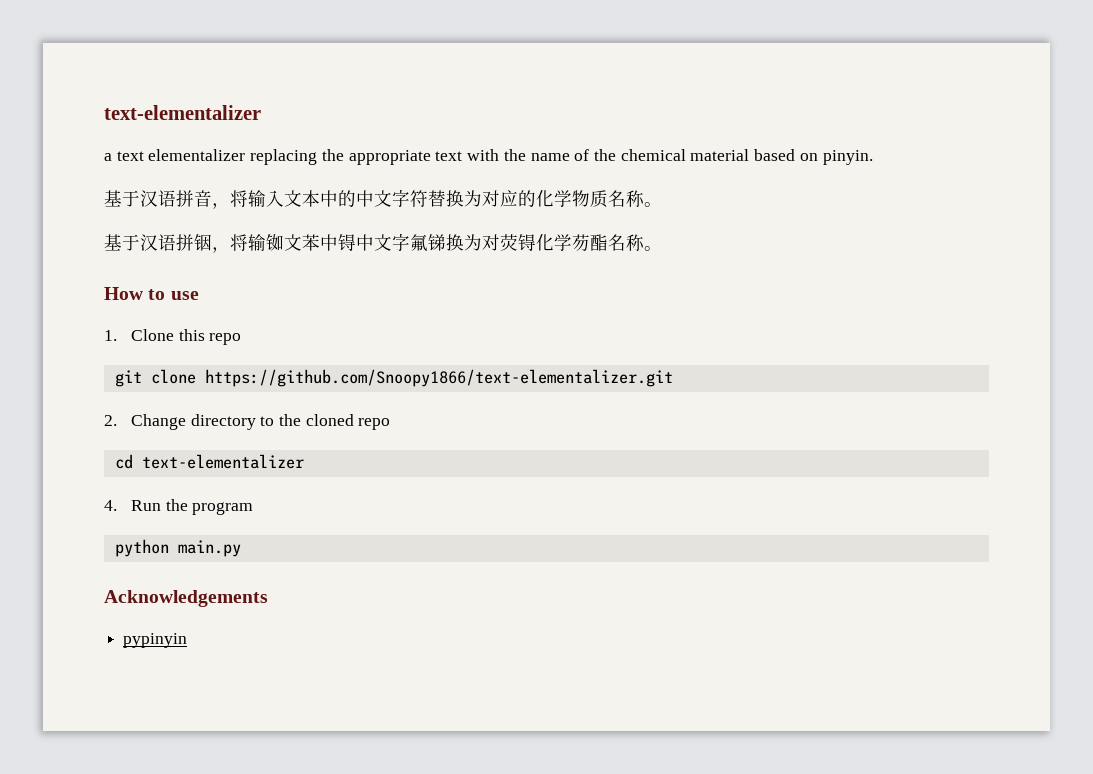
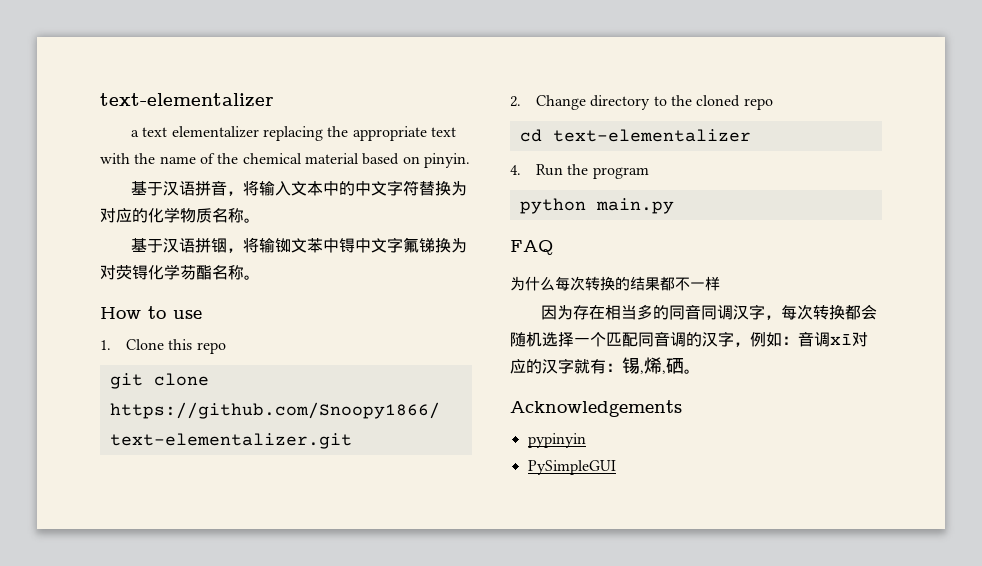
(241, 548) none -> [510,240,553,255] [510,276,720,291] [540,304,877,320] [510,331,868,347] [510,357,700,374] // FAQ // 为什么每次转换的结果都不一样 // 因为存在相当多的同音同调汉字，每次转换都会随机选择一个匹配同音调的汉字，例如：音调xī对应的汉字就有：锡,烯,硒。
(188, 640) none -> [527,460,616,475] // PySimpleGUI

